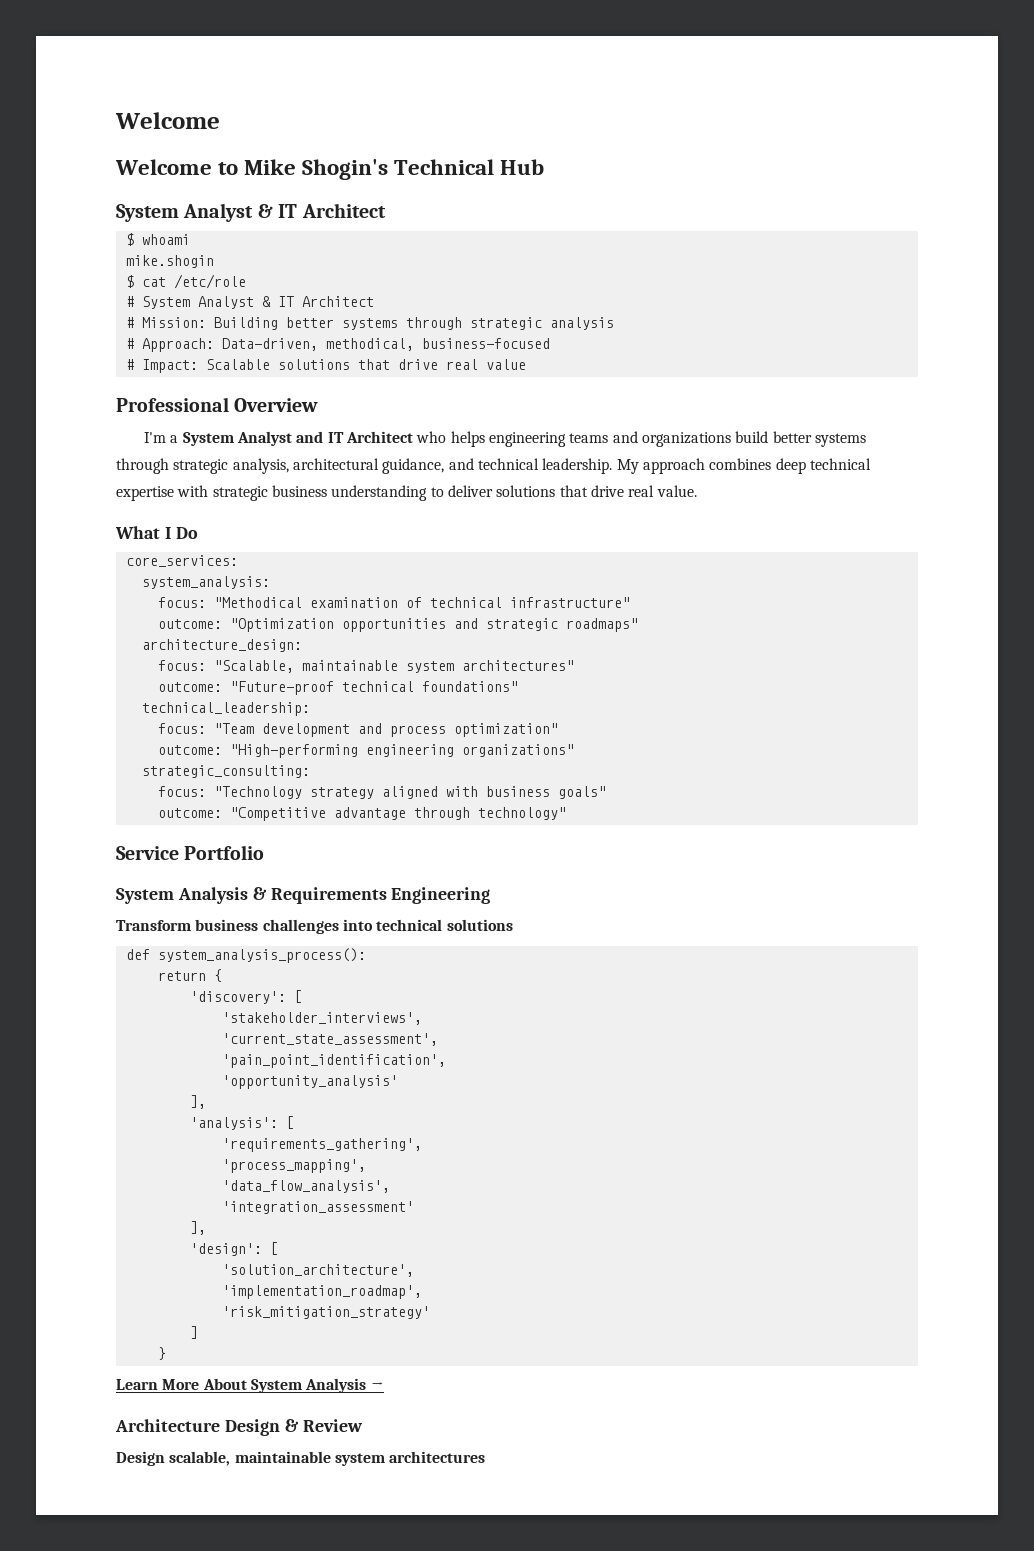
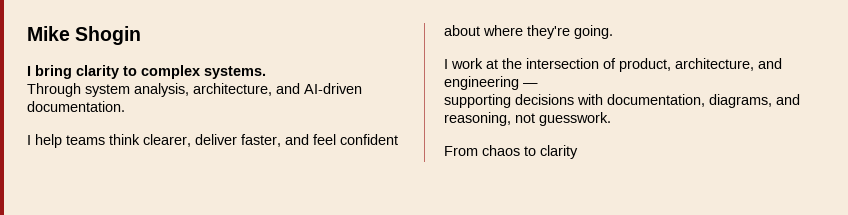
[115,112,220,129] [115,159,545,180] [116,203,386,222] [125,233,190,246] [125,255,214,268] [125,274,246,289] [125,296,374,309] [125,317,614,330] [125,338,550,352] [125,359,526,373] [116,397,319,412] [144,431,866,447] [116,458,871,474] [116,485,697,501] [115,526,198,539] [125,555,238,567] [141,576,270,589] [157,597,630,608] [157,618,638,632] [141,639,302,652] [157,660,574,673] [157,681,518,695] [141,702,310,716] [157,723,558,737] [157,744,574,758] [141,765,310,778] [157,786,606,799] [157,807,566,821] [116,845,265,860] [116,887,491,904] [116,919,513,934] [125,948,366,963] [157,969,222,982] [189,990,302,1004] [221,1012,422,1025] [221,1033,438,1046] [221,1054,446,1068] [221,1075,398,1089] [189,1095,206,1109] [189,1116,294,1130] [221,1138,422,1152] [221,1159,366,1173] [221,1180,390,1193] [221,1201,414,1214] [189,1221,206,1235] [189,1242,278,1256] [221,1264,414,1277] [221,1285,422,1299] [221,1306,430,1319] [189,1326,198,1339] [157,1347,166,1360] [116,1378,384,1393] [115,1419,363,1436] [116,1451,486,1466] Welcome // Welcome to Mike Shogin's Technical Hub // System Analyst & IT Architect // $ whoami // mike.shogin // $ cat /etc/role // # System Analyst & IT Architect // # Mission: Building better systems through strategic analysis // # Approach: Data-driven, methodical, business-focused // # Impact: Scalable solutions that drive real value // Professional Overview // I'm a System Analyst and IT Architect who helps engineering teams and organizations build better systems through strategic analysis, architectural guidance, and technical leadership. My approach combines deep technical expertise with strategic business understanding to deliver solutions that drive real value. // What I Do // core_services: // system_analysis: // focus: "Methodical examination of technical infrastructure" // outcome: "Optimization opportunities and strategic roadmaps" // architecture_design: // focus: "Scalable, maintainable system architectures" // outcome: "Future-proof technical foundations" // technical_leadership: // focus: "Team development and process optimization" // outcome: "High-performing engineering organizations" // strategic_consulting: // focus: "Technology strategy aligned with business goals" // outcome: "Competitive advantage through technology" // Service Portfolio // System Analysis & Requirements Engineering // Transform business challenges into technical solutions // def system_analysis_process(): // return { // 'discovery': [ // 'stakeholder_interviews', // 'current_state_assessment', // 'pain_point_identification', // 'opportunity_analysis' // ], // 'analysis': [ // 'requirements_gathering', // 'process_mapping', // 'data_flow_analysis', // 'integration_assessment' // ], // 'design': [ // 'solution_architecture', // 'implementation_roadmap', // 'risk_mitigation_strategy' // ] // } // Learn More About System Analysis → // Architecture Design & Review // Design scalable, maintainable system architectures -> [27,26,142,45] [27,65,266,79] [27,83,362,97] [27,101,125,112] [27,134,398,148] [444,25,613,39] [444,58,782,72] [444,76,538,90] [444,94,800,108] [444,112,611,126] [444,145,578,159] Mike Shogin // I bring clarity to complex systems. // Through system analysis, architecture, and AI-driven documentation. // I help teams think clearer, deliver faster, and feel confident about where they're going. // I work at the intersection of product, architecture, and engineering — // supporting decisions with documentation, diagrams, and reasoning, not guesswork. // From chaos to clarity

